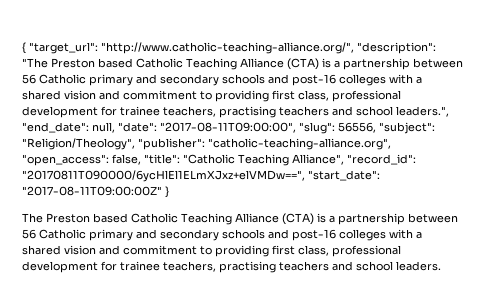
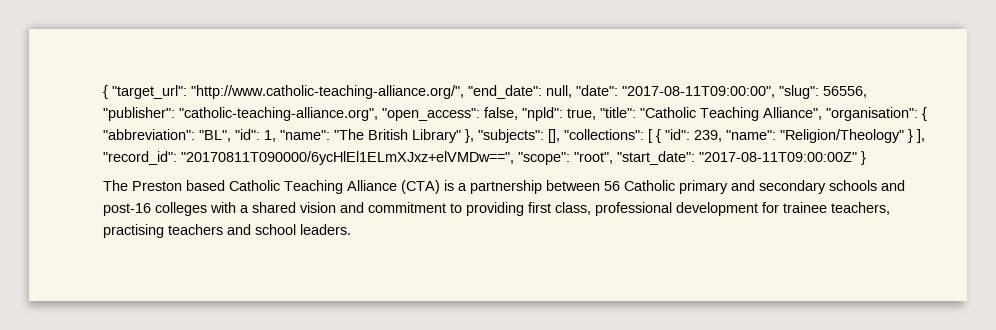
[357,42,436,54] [22,58,463,70] [22,74,422,86] [22,90,401,102] [22,106,449,118] "description": "The Preston based Catholic Teaching Alliance (CTA) is a partnership between 56 Catholic primary and secondary schools and post-16 colleges with a shared vision and commitment to providing first class, professional development for trainee teachers, practising teachers and school leaders.", -> (464, 92) none
[379,122,435,134] [22,138,135,150] "subject": "Religion/Theology", -> (867, 92) none
(141, 159) none -> [522,107,596,121] "npld": true,
[347,154,416,165] [22,170,305,182] "record_id": "20170811T090000/6ycHlEl1ELmXJxz+elVMDw==", -> [826,107,927,121] [103,129,925,143] [103,151,613,165] "organisation": { "abbreviation": "BL", "id": 1, "name": "The British Library" }, "subjects": [], "collections": [ { "id": 239, "name": "Religion/Theology" } ], "record_id": "20170811T090000/6ycHlEl1ELmXJxz+elVMDw==", "scope": "root",

